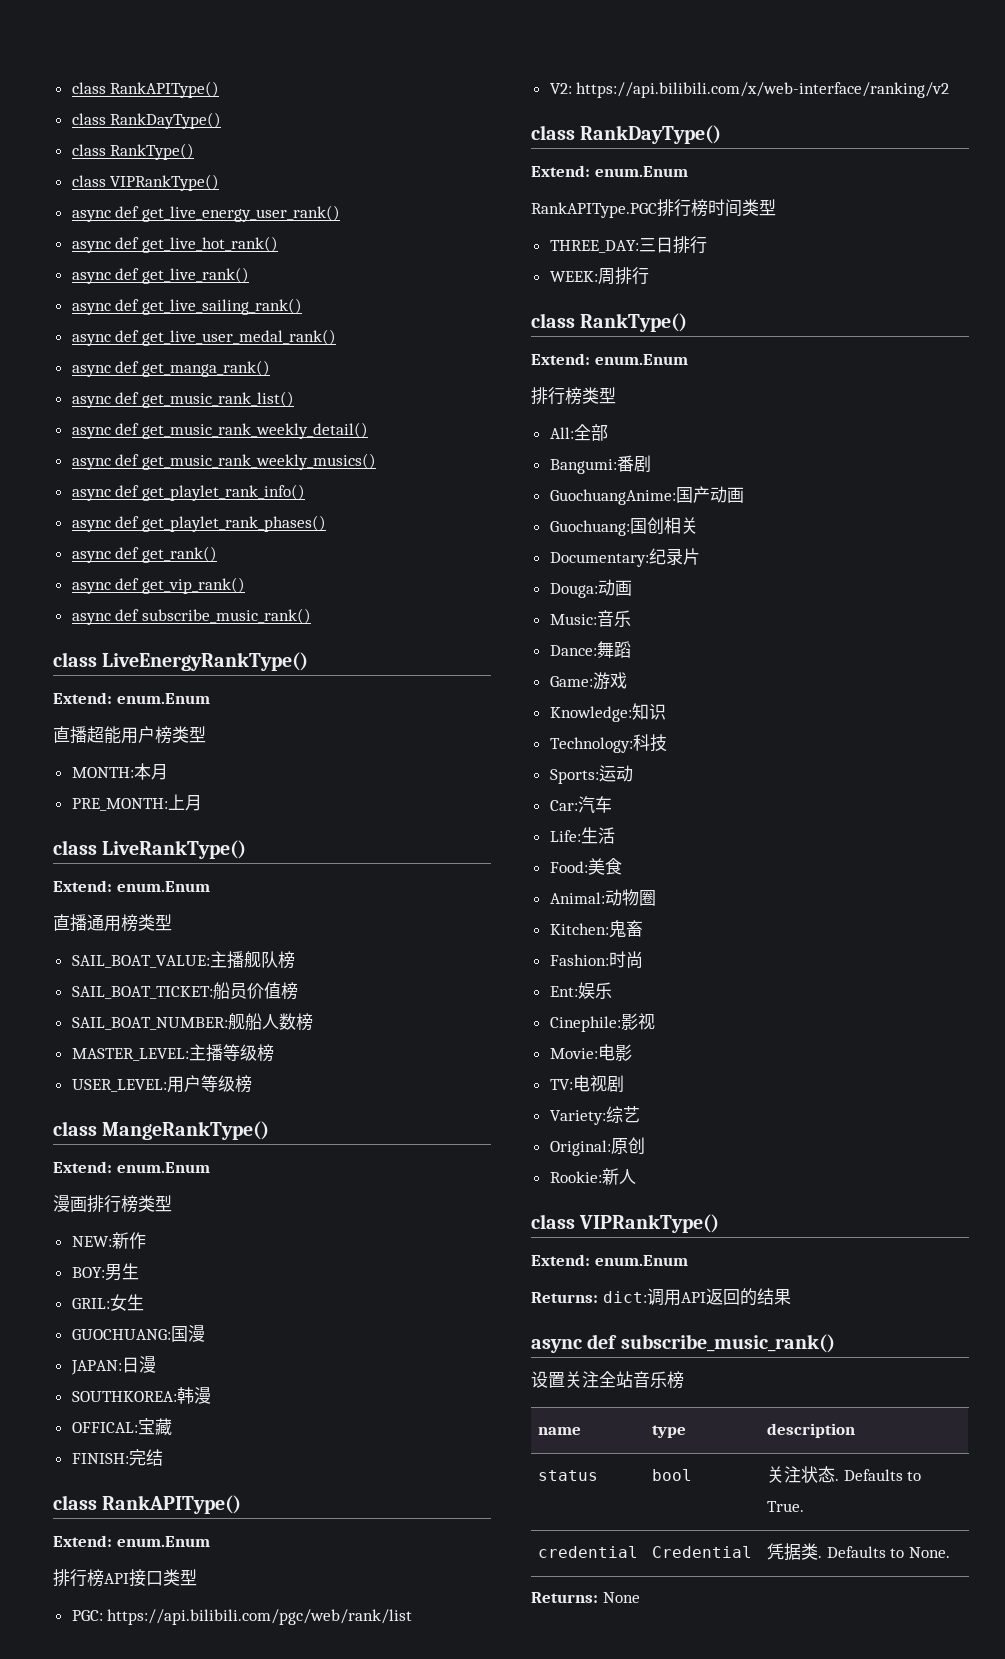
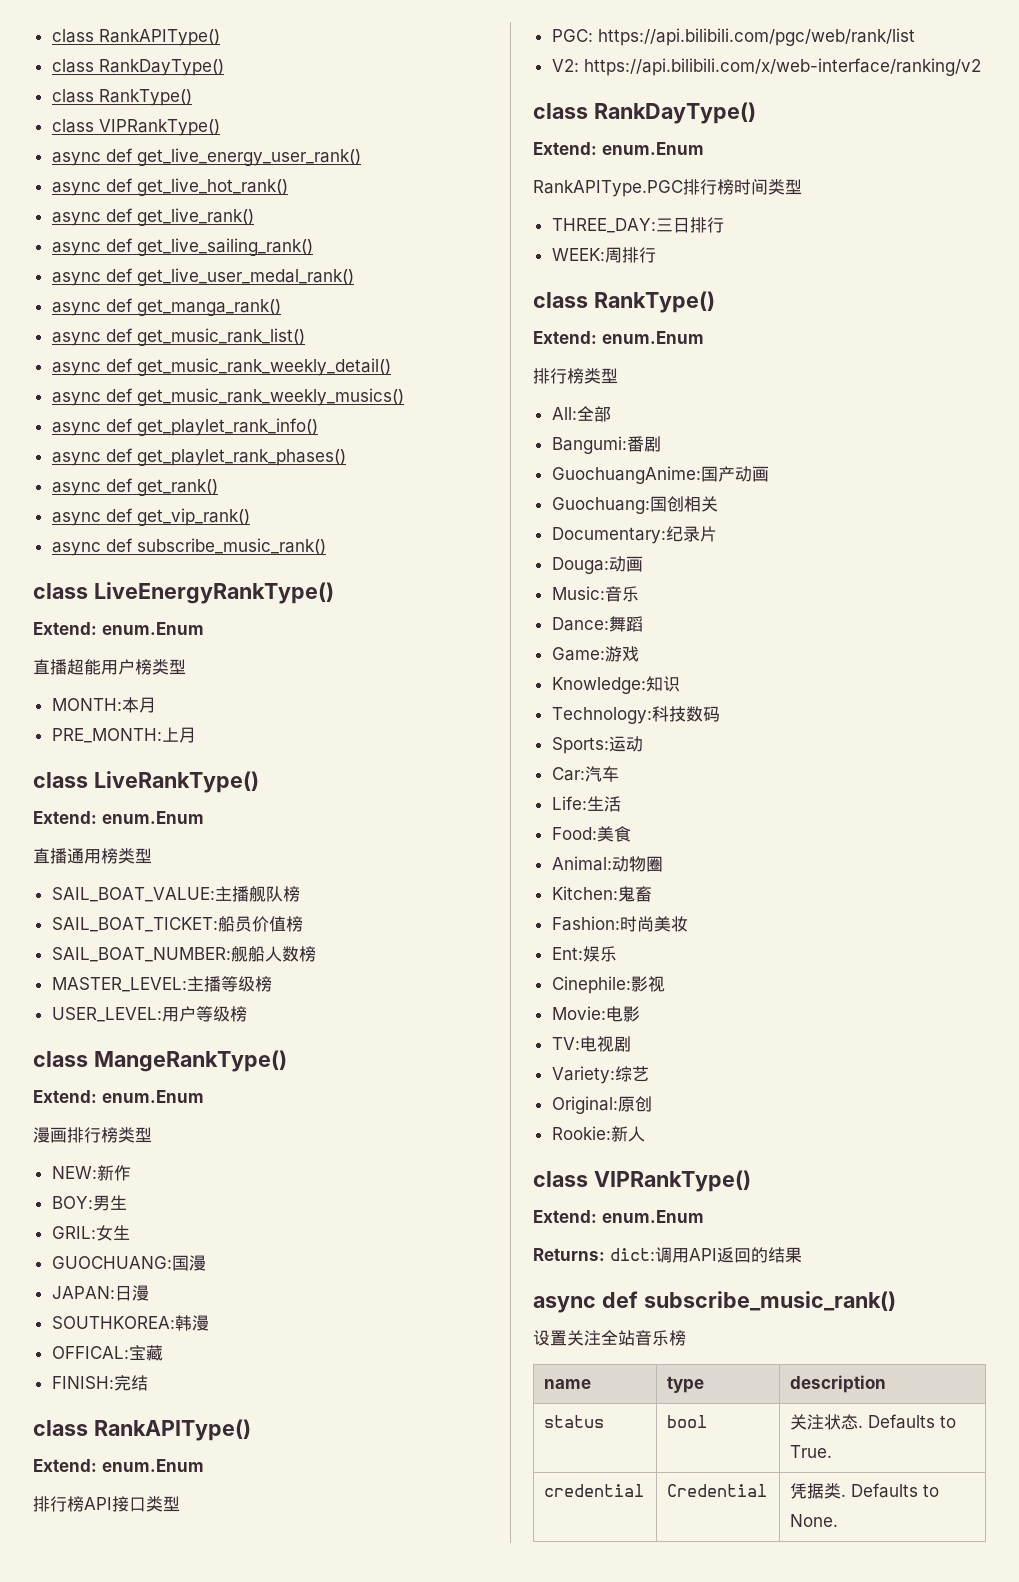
(667, 743) none -> [685,706,720,722] 数码
(643, 960) none -> [653,916,688,932] 美妆
[531,1592,640,1603] // Returns: None -> (839, 1520) none

